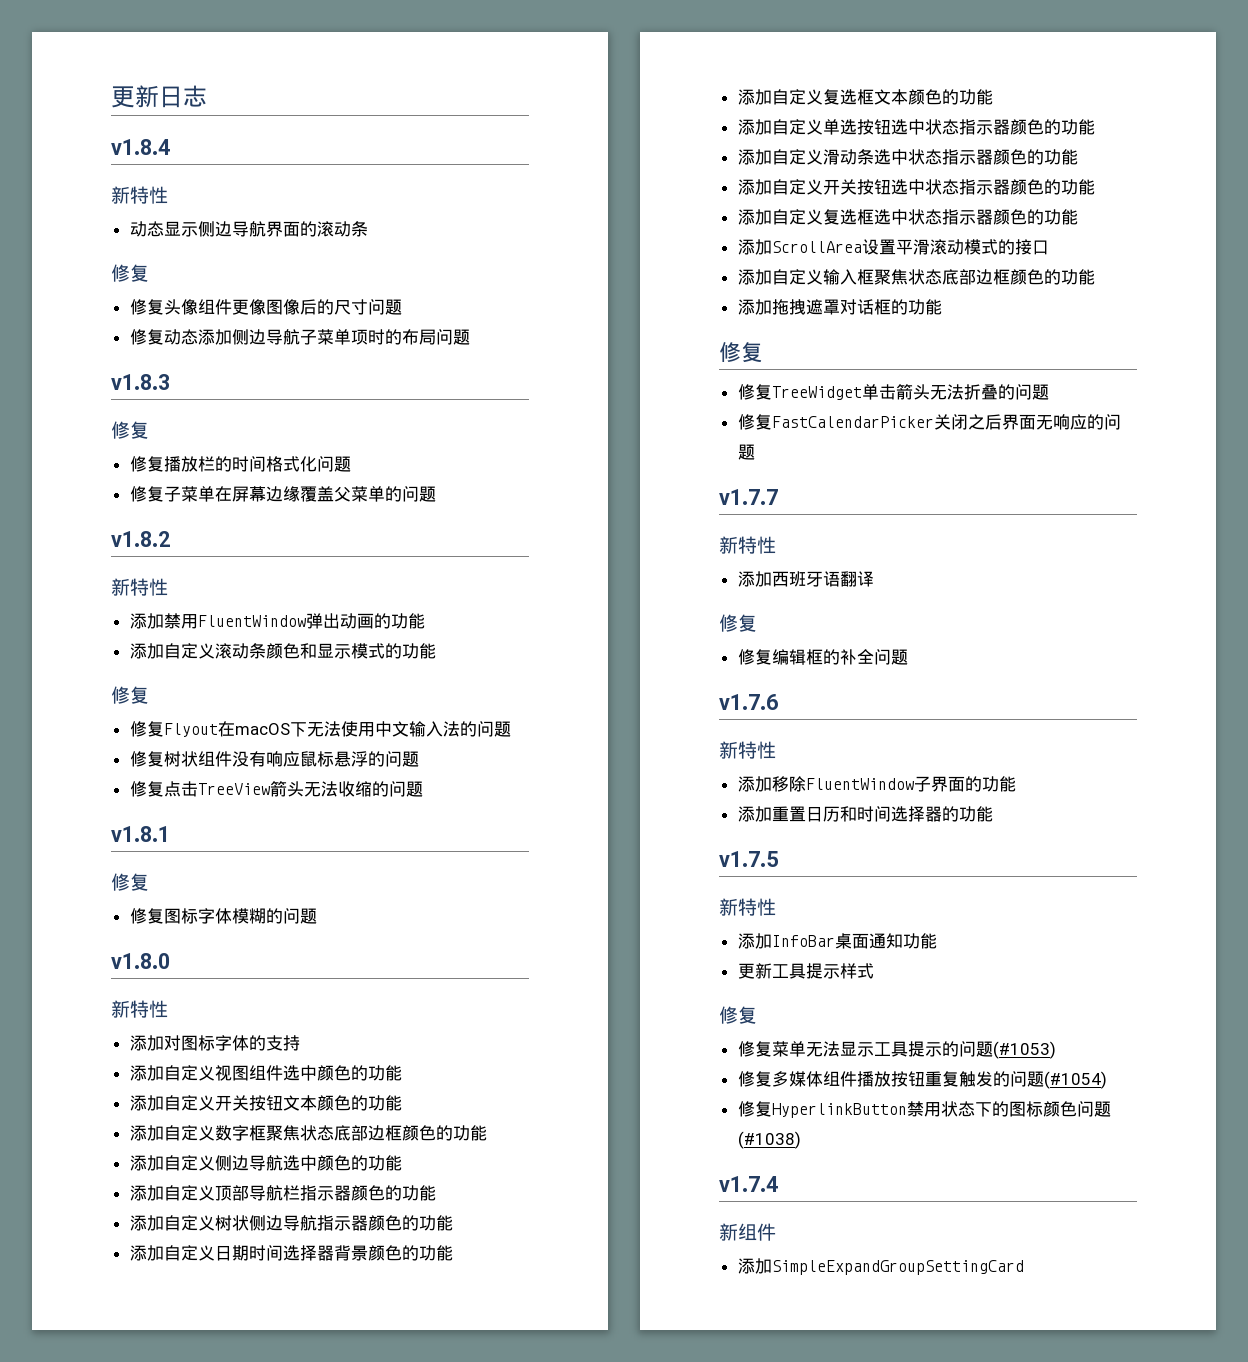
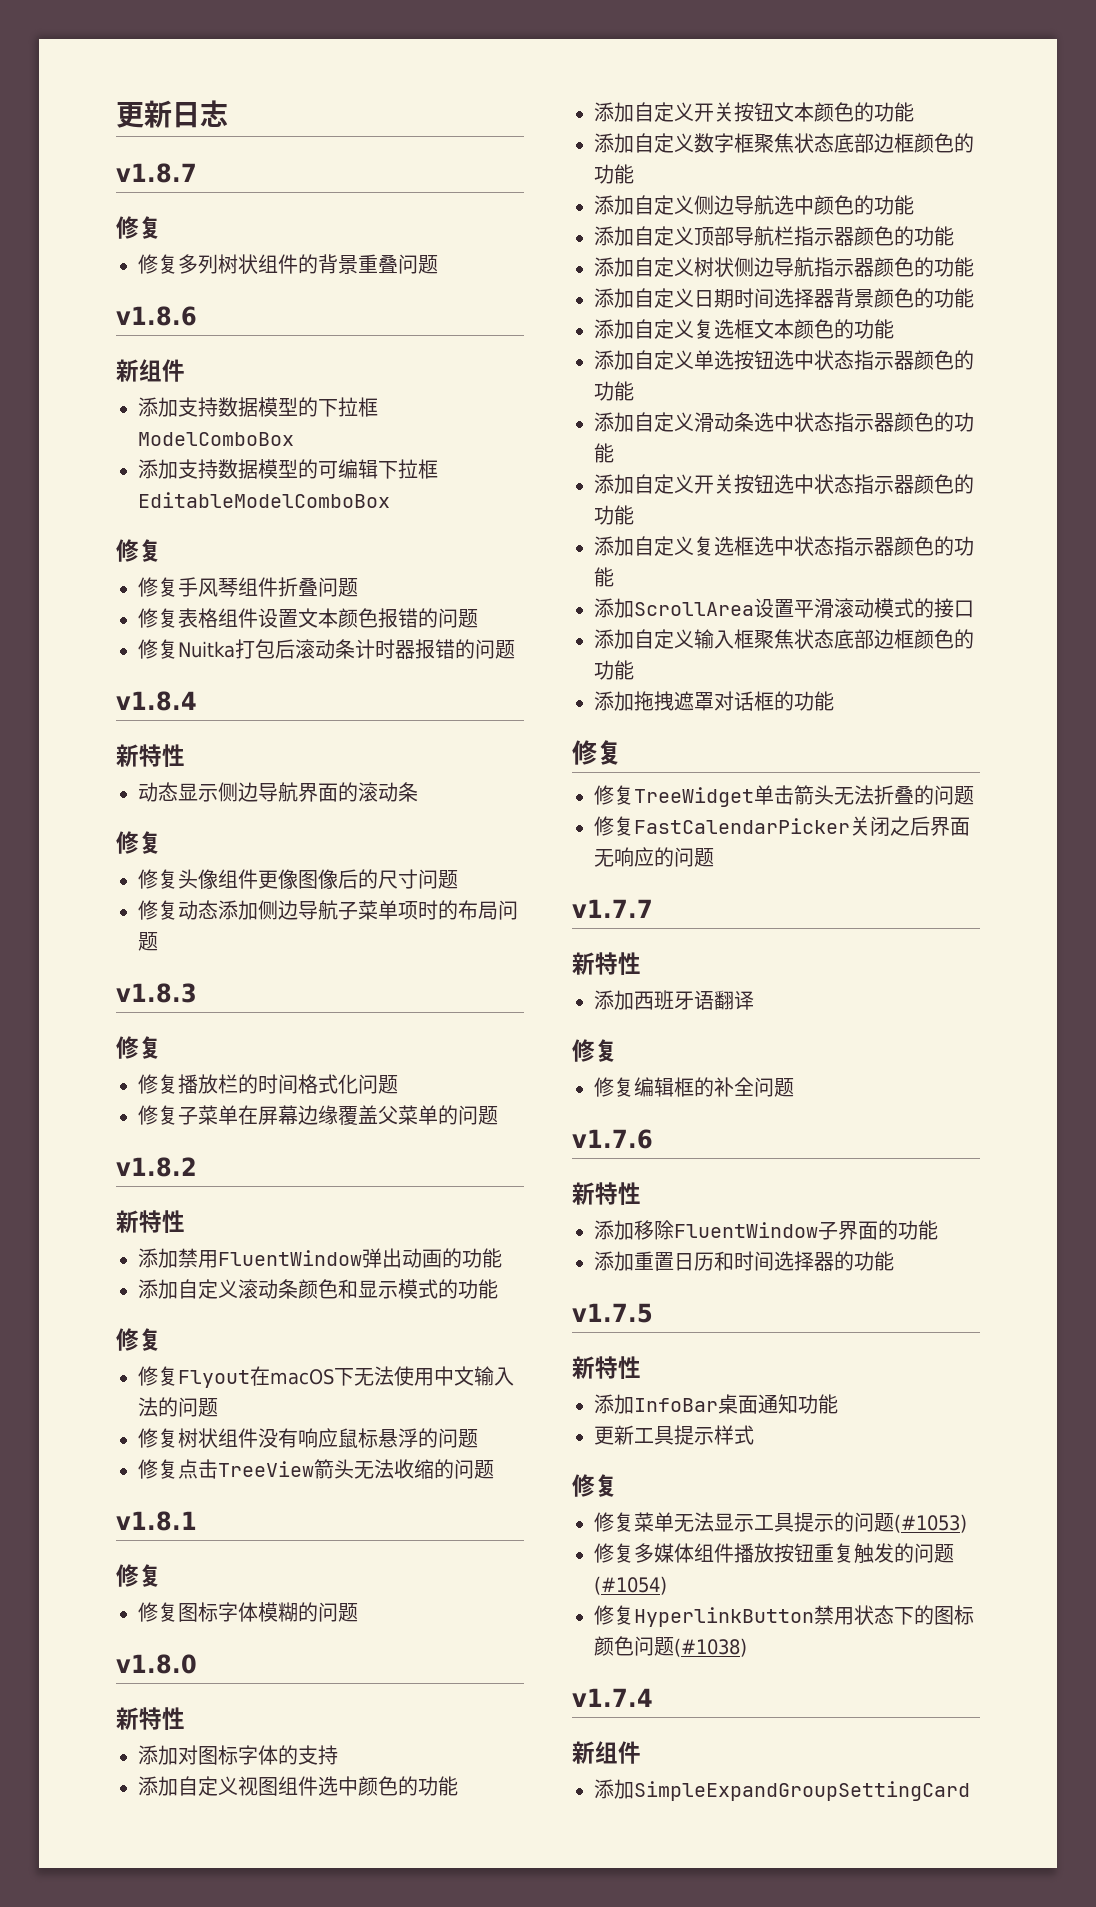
(207, 96) none -> [116,163,197,183] [116,216,162,239] [138,254,438,274] [116,306,197,326] [116,359,185,382] [138,397,378,417] [138,432,294,446] [138,459,438,479] [138,492,390,508] [116,539,162,562] [138,577,358,597] [138,608,478,628] [138,639,515,659] // v1.8.7 // 修复 // 修复多列树状组件的背景重叠问题 // v1.8.6 // 新组件 // 添加支持数据模型的下拉框ModelComboBox // 添加支持数据模型的可编辑下拉框EditableModelComboBox // 修复 // 修复手风琴组件折叠问题 // 修复表格组件设置文本颜色报错的问题 // 修复Nuitka打包后滚动条计时器报错的问题

